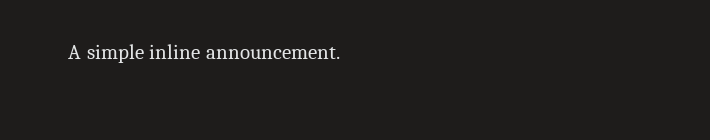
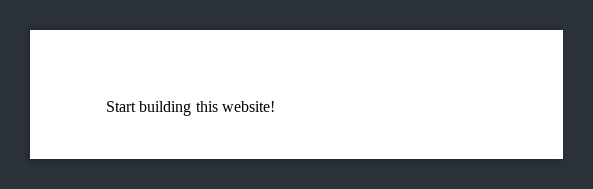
[68,44,340,63] A simple inline announcement. -> [106,101,275,116] Start building this website!

